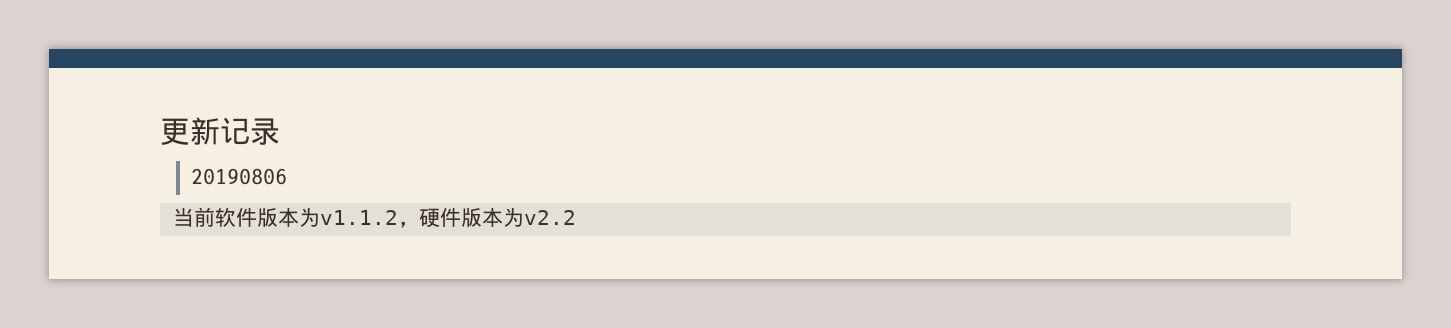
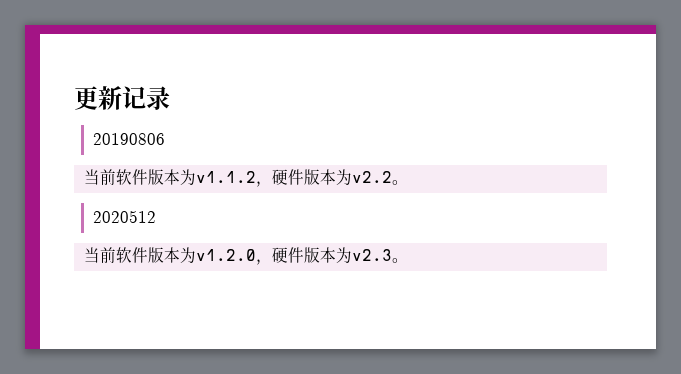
(576, 217) none -> [392,180,409,185] [93,210,157,223] [84,247,409,265] 。 // 2020512 // 当前软件版本为v1.2.0，硬件版本为v2.3。

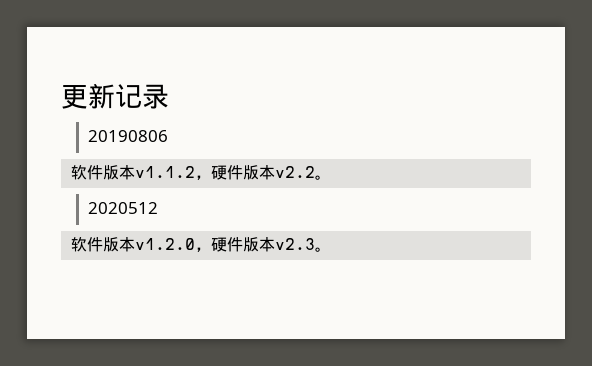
[84,169,197,185] 当前软件版本为 -> [71,164,136,180] 软件版本
[336,169,353,185] 为 -> (276, 172) none
[84,247,197,263] 当前软件版本为 -> [71,236,136,252] 软件版本
[336,247,353,263] 为 -> (276, 244) none

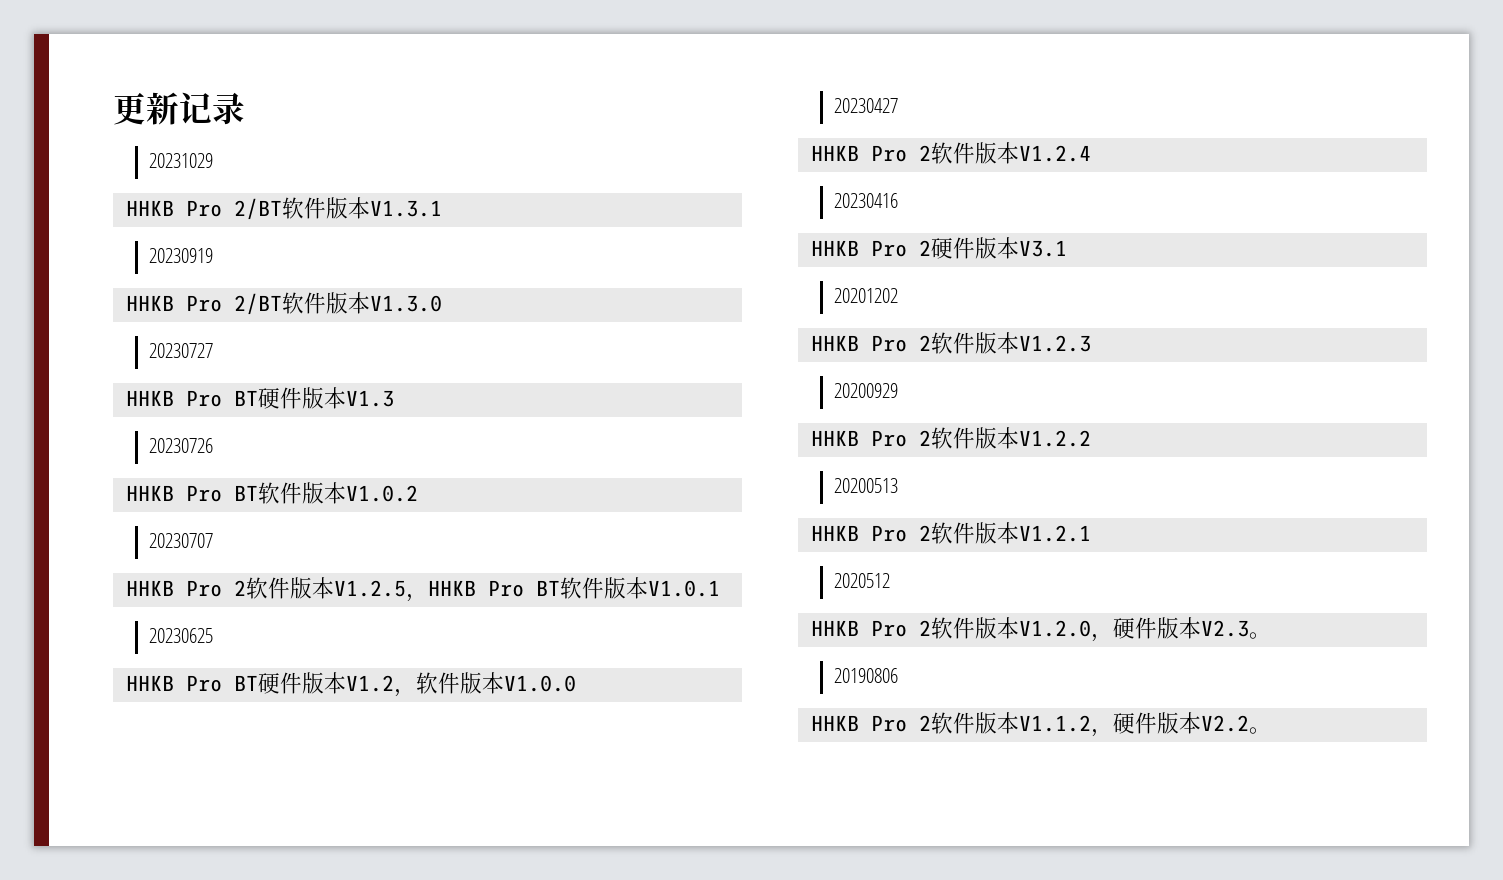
[88,130,169,142] [71,164,316,180] 20190806 // 软件版本v1.1.2，硬件版本v2.2 -> [149,153,214,168] [125,197,442,220] [149,248,214,263] [125,292,442,315] [149,343,214,358] [125,387,394,409] [149,438,214,453] [125,482,418,504] [149,533,214,548] [125,577,720,602] [149,628,214,643] [125,672,576,697] [834,98,899,113] [810,142,1091,164] [834,193,899,208] [810,237,1067,259] [834,288,899,303] [810,332,1091,354] [834,383,899,398] [810,427,1091,449] [834,478,899,493] [810,522,1091,544] [834,573,891,588] [810,617,1249,642] 20231029 // HHKB Pro 2/BT软件版本V1.3.1 // 20230919 // HHKB Pro 2/BT软件版本V1.3.0 // 20230727 // HHKB Pro BT硬件版本V1.3 // 20230726 // HHKB Pro BT软件版本V1.0.2 // 20230707 // HHKB Pro 2软件版本V1.2.5，HHKB Pro BT软件版本V1.0.1 // 20230625 // HHKB Pro BT硬件版本V1.2，软件版本V1.0.0 // 20230427 // HHKB Pro 2软件版本V1.2.4 // 20230416 // HHKB Pro 2硬件版本V3.1 // 20201202 // HHKB Pro 2软件版本V1.2.3 // 20200929 // HHKB Pro 2软件版本V1.2.2 // 20200513 // HHKB Pro 2软件版本V1.2.1 // 2020512 // HHKB Pro 2软件版本V1.2.0，硬件版本V2.3
[88,202,159,214] [71,236,316,252] 2020512 // 软件版本v1.2.0，硬件版本v2.3 -> [834,668,899,683] [810,712,1249,737] 20190806 // HHKB Pro 2软件版本V1.1.2，硬件版本V2.2

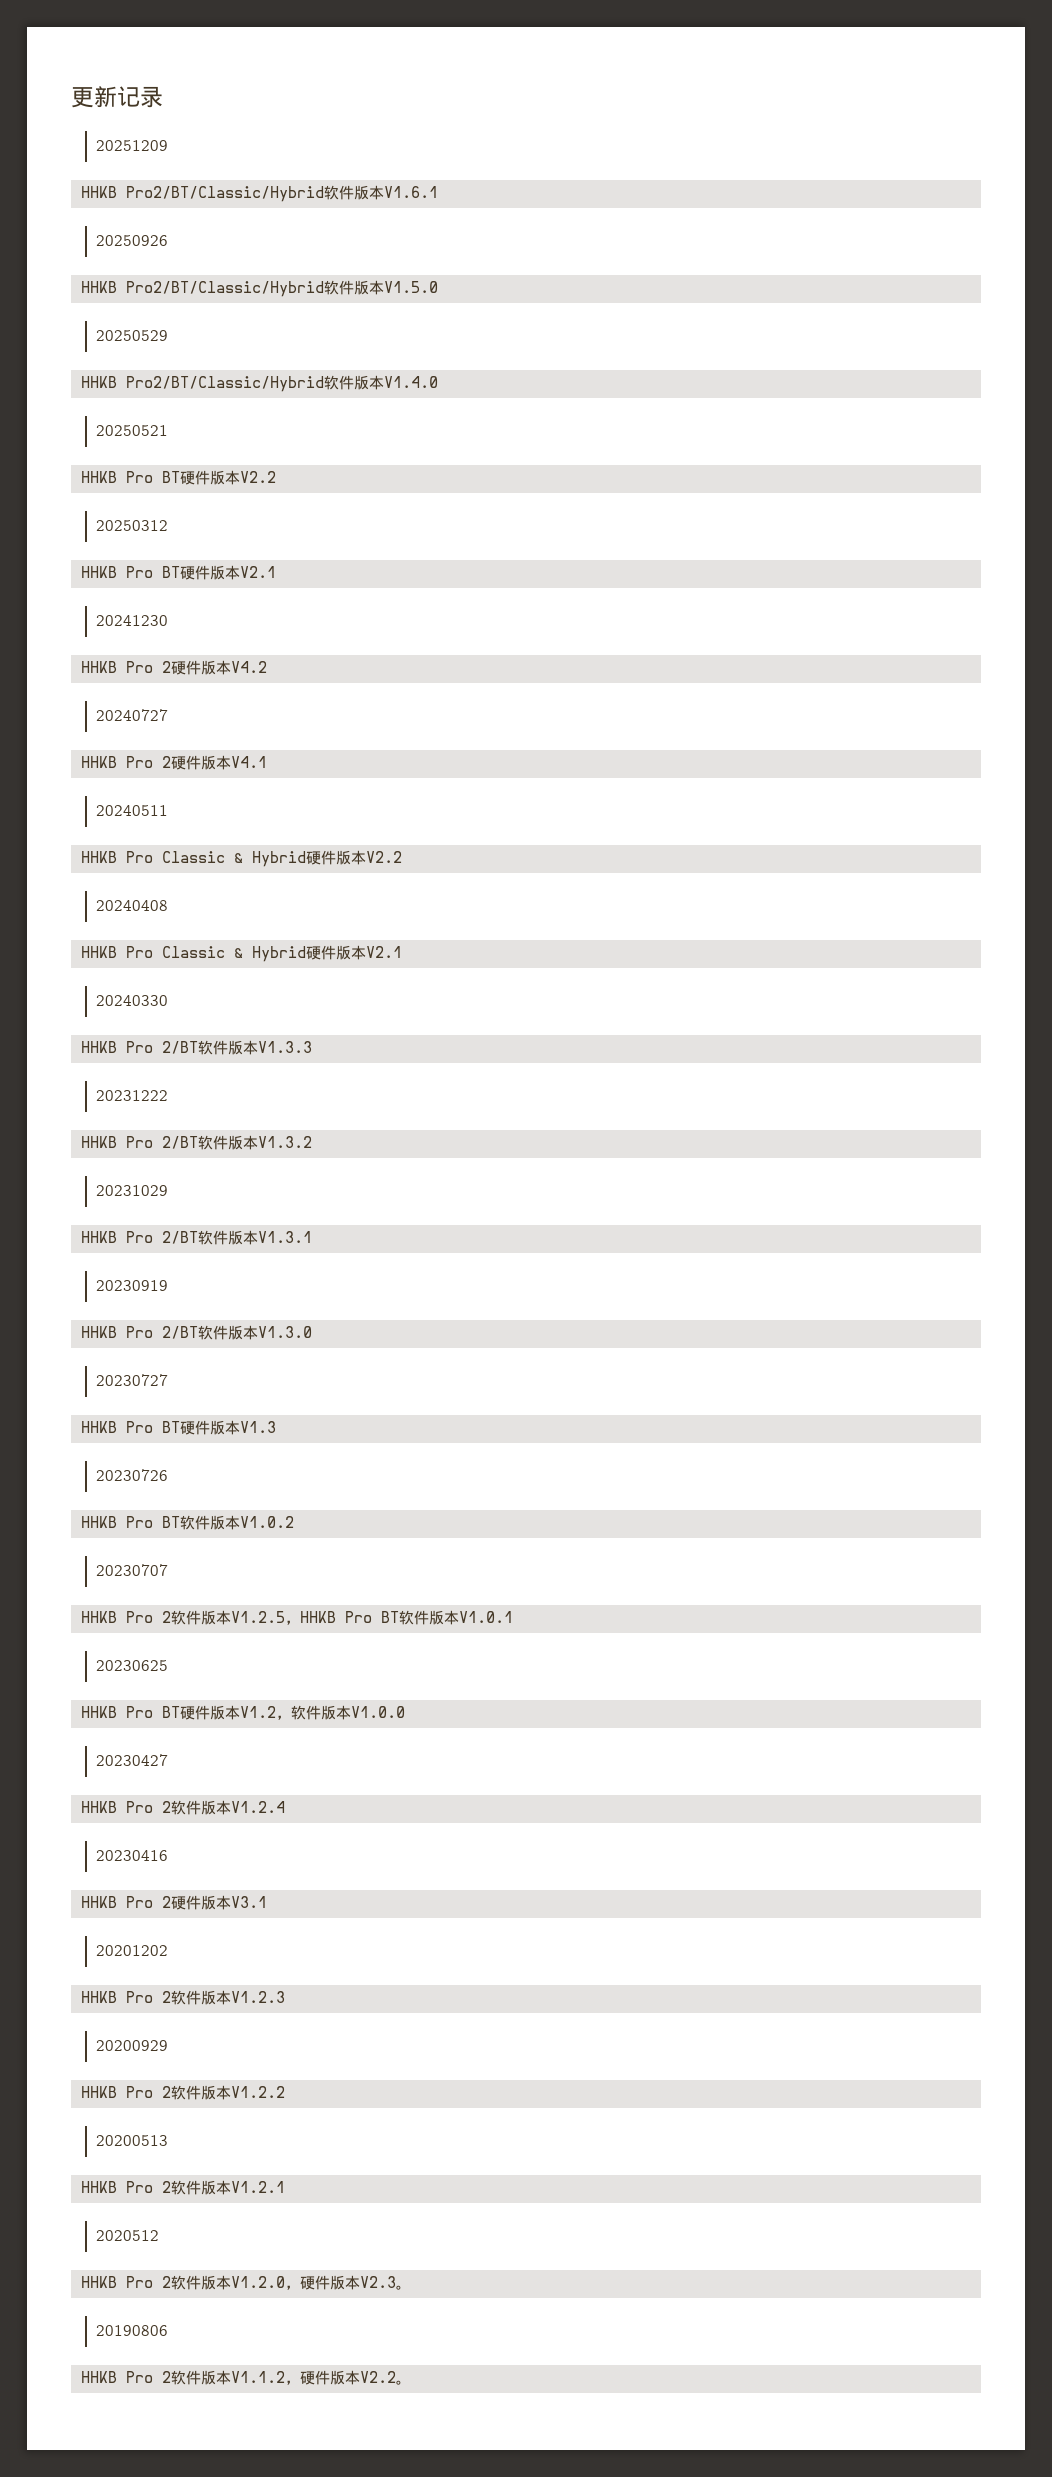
(245, 108) none -> [96,140,169,151] [80,185,438,202] [96,235,169,246] [80,280,438,297] [96,330,169,341] [80,375,438,392] [96,425,169,436] [80,470,276,485] [96,520,169,531] [80,565,276,580] [96,615,169,626] [80,660,267,675] [96,709,169,721] [80,755,267,770] [96,805,169,816] [80,850,402,867] [96,900,169,911] [80,945,402,962] [96,995,169,1006] [80,1040,312,1055] [96,1090,169,1101] [80,1135,312,1150] // 20251209 // HHKB Pro2/BT/Classic/Hybrid软件版本V1.6.1 // 20250926 // HHKB Pro2/BT/Classic/Hybrid软件版本V1.5.0 // 20250529 // HHKB Pro2/BT/Classic/Hybrid软件版本V1.4.0 // 20250521 // HHKB Pro BT硬件版本V2.2 // 20250312 // HHKB Pro BT硬件版本V2.1 // 20241230 // HHKB Pro 2硬件版本V4.2 // 20240727 // HHKB Pro 2硬件版本V4.1 // 20240511 // HHKB Pro Classic & Hybrid硬件版本V2.2 // 20240408 // HHKB Pro Classic & Hybrid硬件版本V2.1 // 20240330 // HHKB Pro 2/BT软件版本V1.3.3 // 20231222 // HHKB Pro 2/BT软件版本V1.3.2

